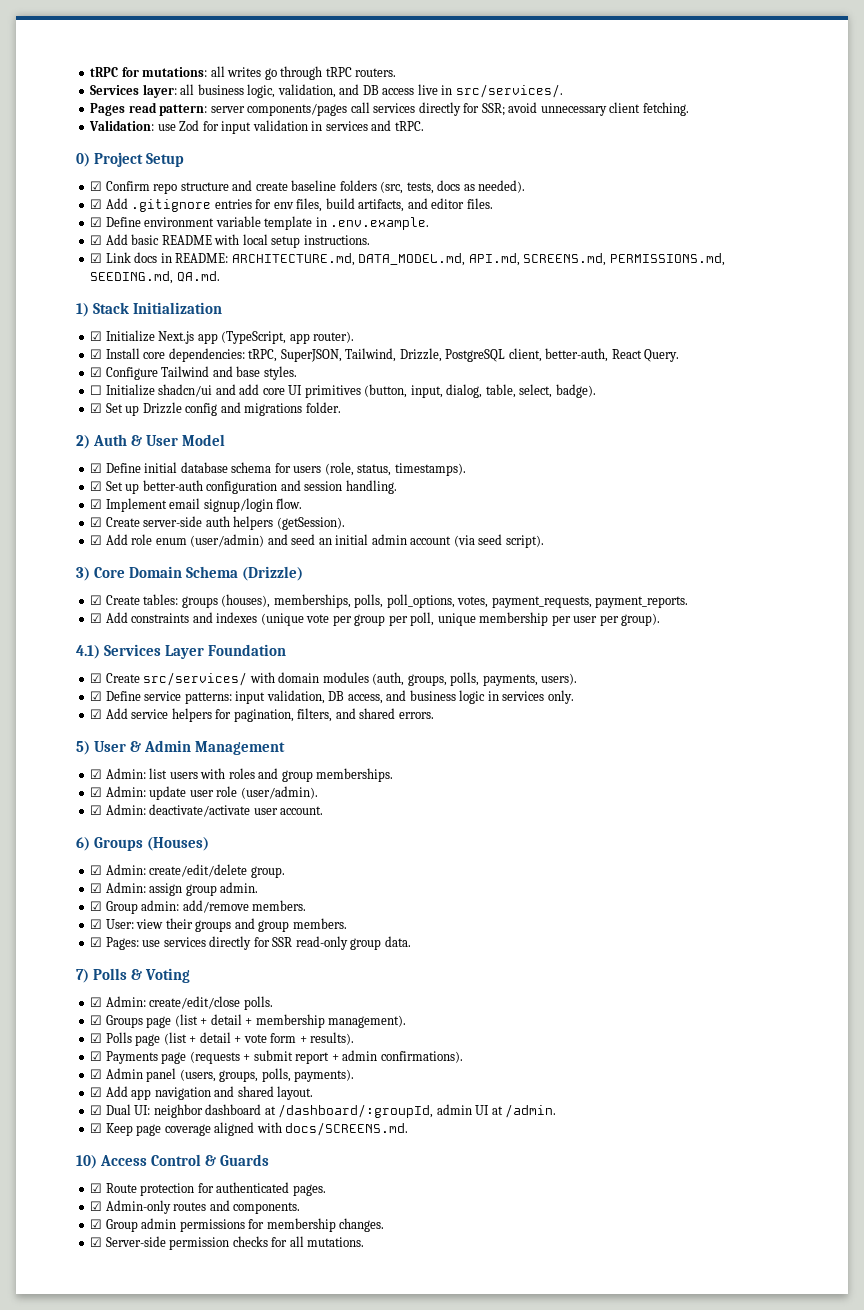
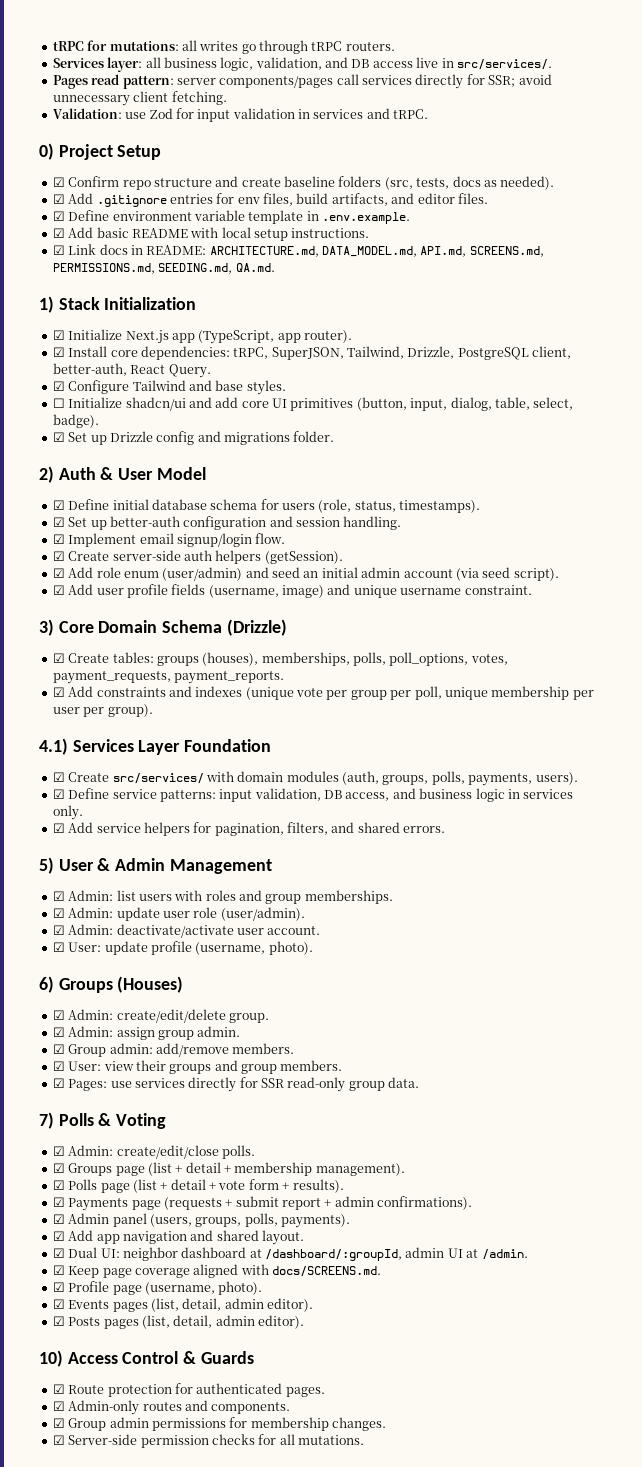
(544, 541) none -> [52,584,532,598] // ☑ Add user profile fields (username, image) and unique username constraint.
(324, 810) none -> [52,941,313,955] // ☑ User: update profile (username, photo).
(409, 1129) none -> [52,1281,263,1295] [52,1298,313,1312] [52,1315,304,1329] // ☑ Profile page (username, photo). // ☑ Events pages (list, detail, admin editor). // ☑ Posts pages (list, detail, admin editor).

